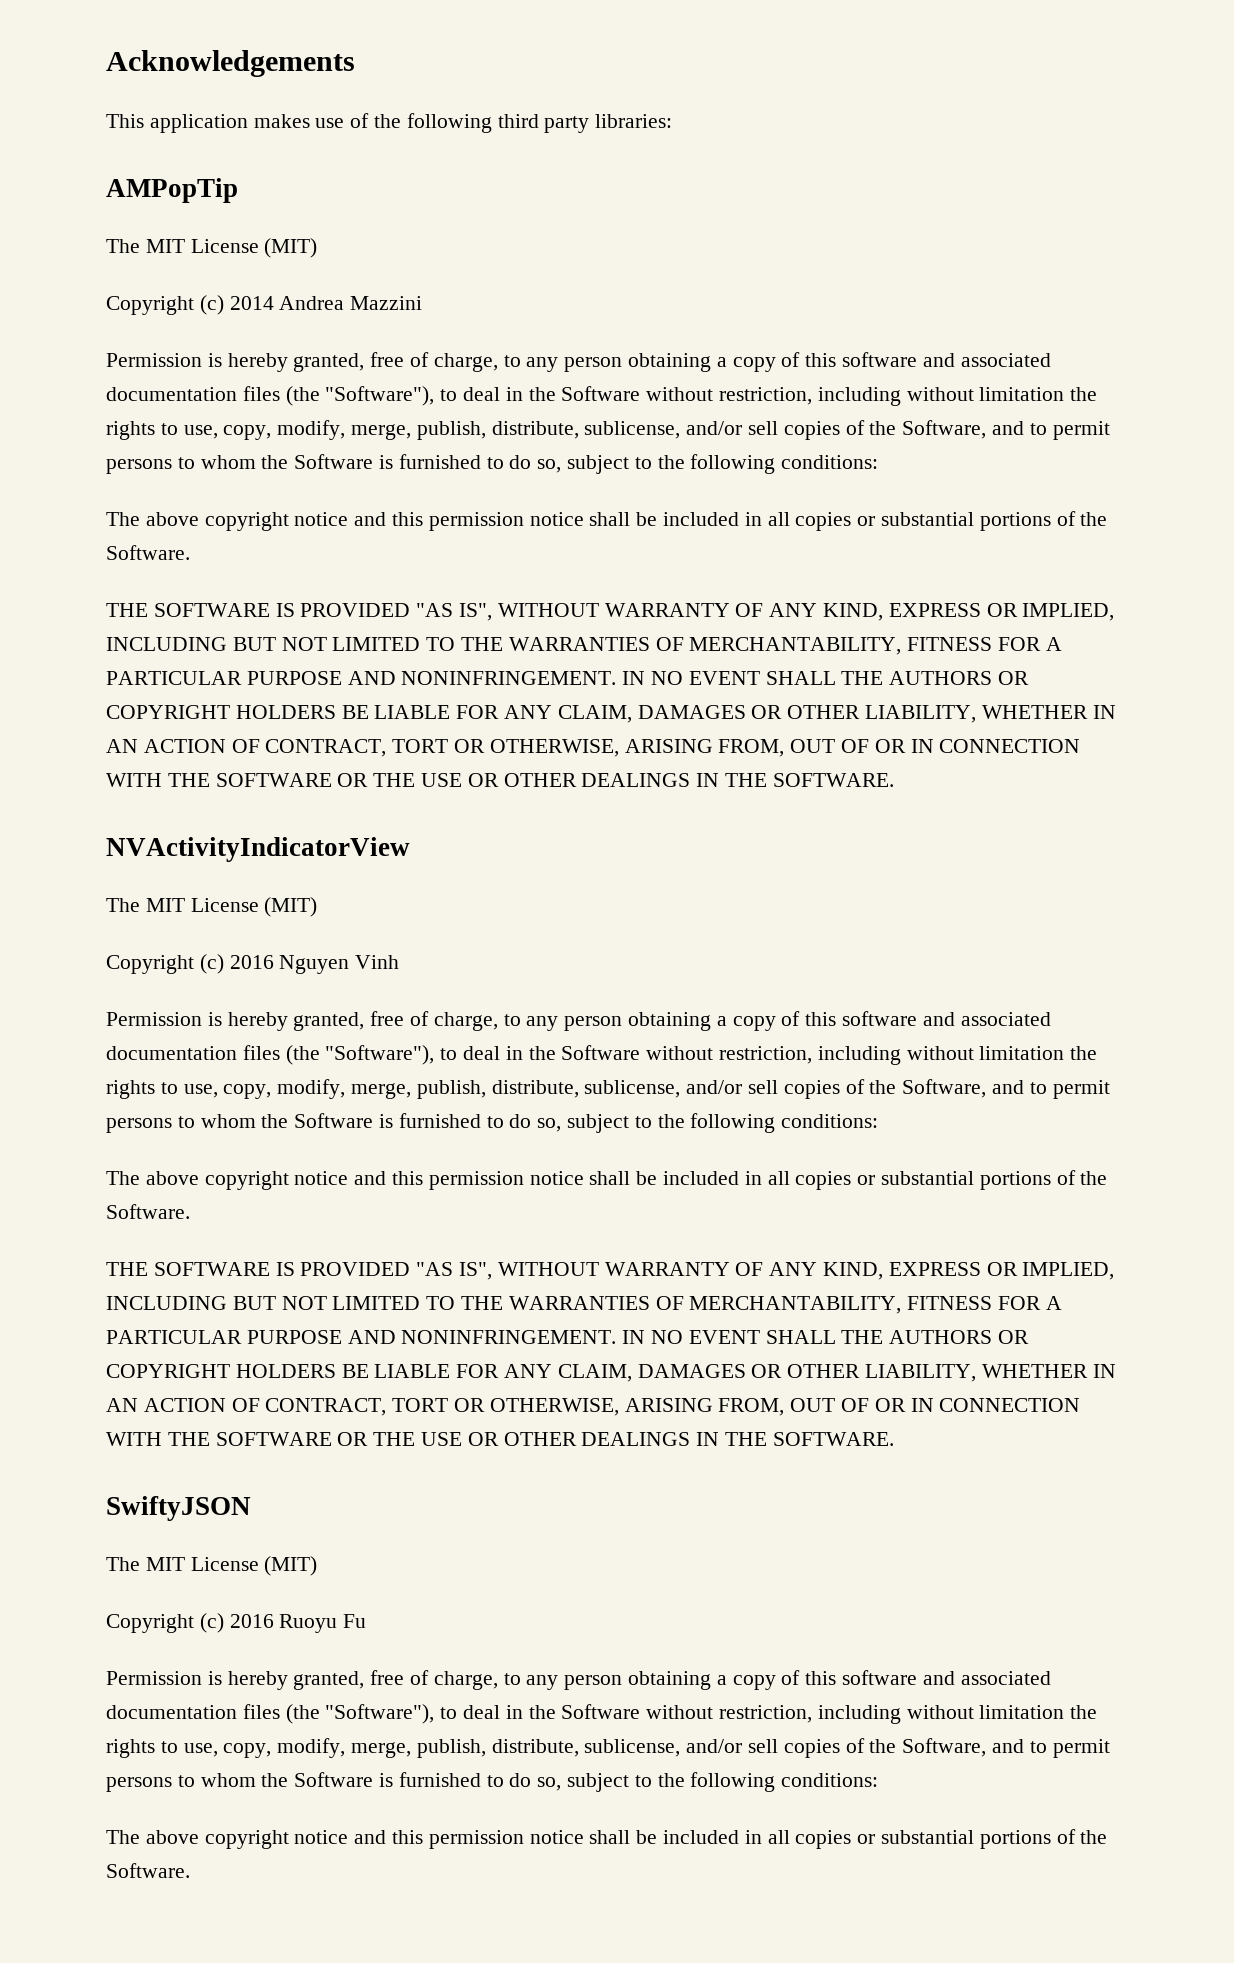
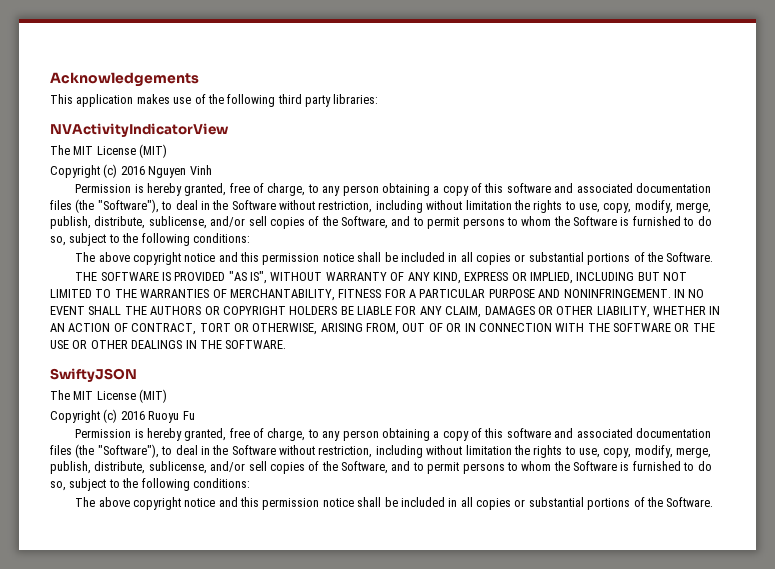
[106,178,238,203] [106,238,318,258] [106,295,423,315] [106,352,1051,372] [106,386,1098,406] [106,420,1110,440] [106,454,879,474] [106,511,1108,531] [106,545,190,560] [106,603,1115,621] [106,637,1062,655] [106,671,1030,685] [106,705,1116,723] [106,739,1081,757] [106,773,894,787] // AMPopTip // The MIT License (MIT) // Copyright (c) 2014 Andrea Mazzini // Permission is hereby granted, free of charge, to any person obtaining a copy of this software and associated documentation files (the "Software"), to deal in the Software without restriction, including without limitation the rights to use, copy, modify, merge, publish, distribute, sublicense, and/or sell copies of the Software, and to permit persons to whom the Software is furnished to do so, subject to the following conditions: // The above copyright notice and this permission notice shall be included in all copies or substantial portions of the Software. // THE SOFTWARE IS PROVIDED "AS IS", WITHOUT WARRANTY OF ANY KIND, EXPRESS OR IMPLIED, INCLUDING BUT NOT LIMITED TO THE WARRANTIES OF MERCHANTABILITY, FITNESS FOR A PARTICULAR PURPOSE AND NONINFRINGEMENT. IN NO EVENT SHALL THE AUTHORS OR COPYRIGHT HOLDERS BE LIABLE FOR ANY CLAIM, DAMAGES OR OTHER LIABILITY, WHETHER IN AN ACTION OF CONTRACT, TORT OR OTHERWISE, ARISING FROM, OUT OF OR IN CONNECTION WITH THE SOFTWARE OR THE USE OR OTHER DEALINGS IN THE SOFTWARE. -> (379, 99) none

